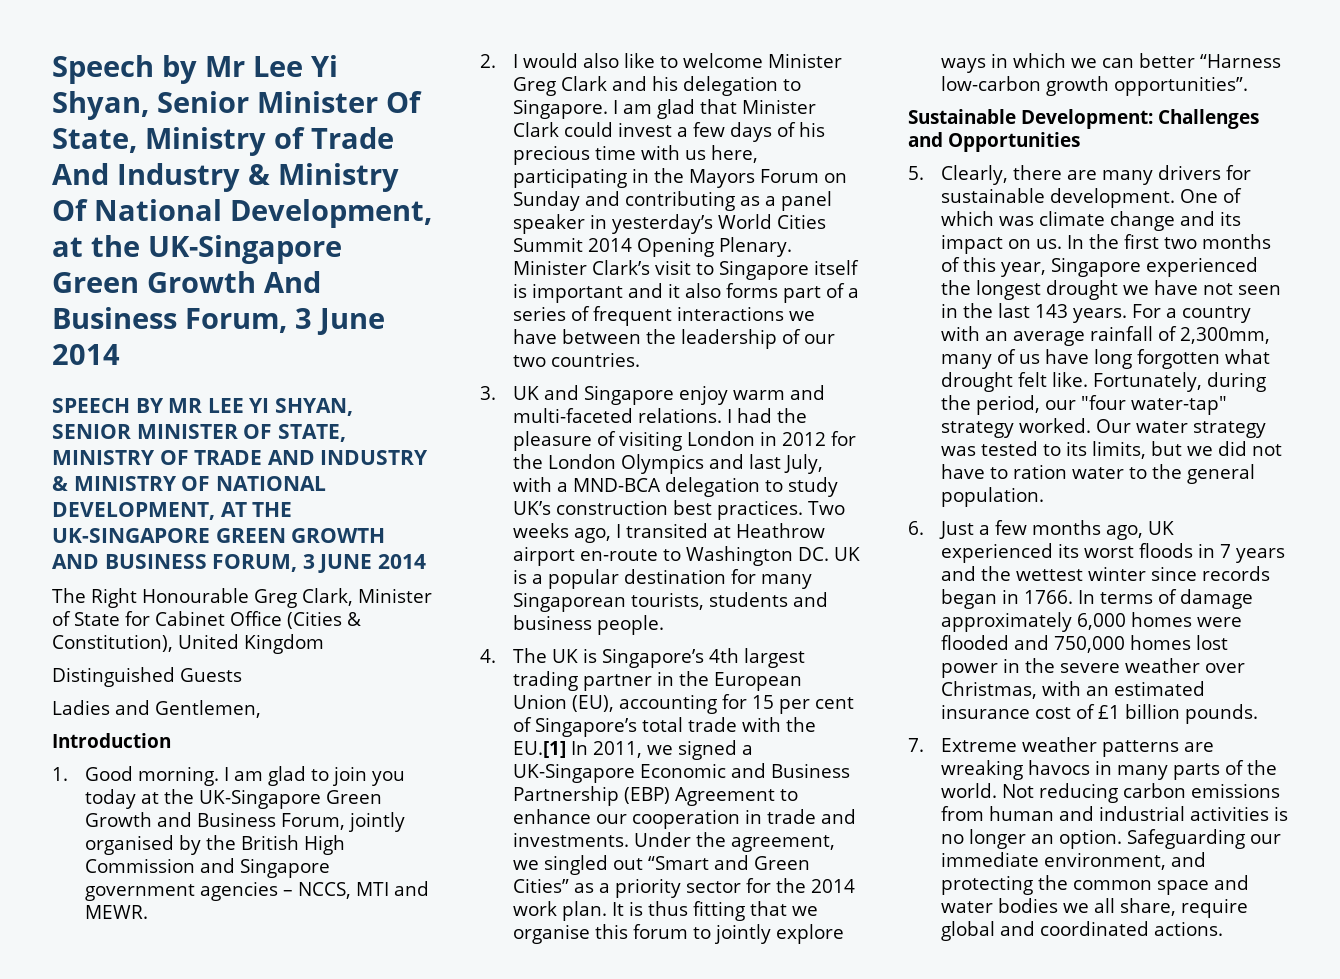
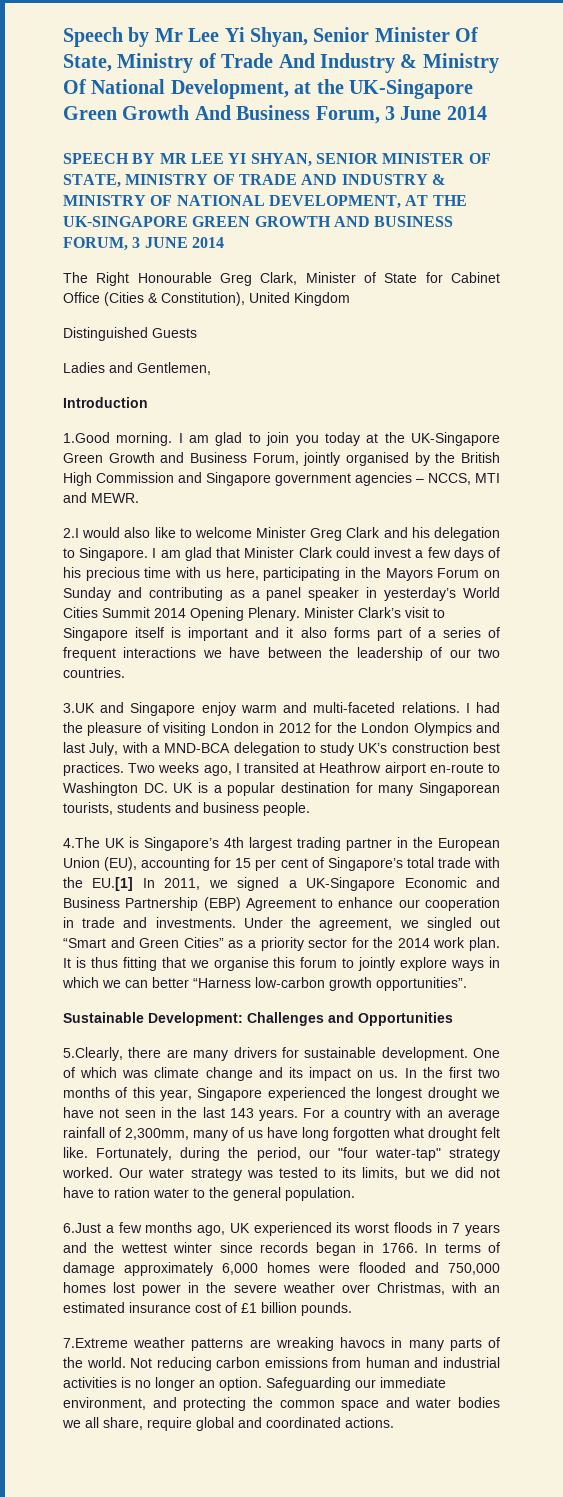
[52,766,133,781] 1. Good -> [63,432,110,443] 1.Good
[480,54,518,68] 2. I -> [63,528,79,538] 2.I
[480,386,539,400] 3. UK -> [63,703,95,713] 3.UK
[480,648,547,663] 4. The -> [63,837,100,848] 4.The
[908,165,1008,185] 5. Clearly, -> [63,1047,123,1061] 5.Clearly,
[908,521,974,539] 6. Just -> [63,1223,101,1233] 6.Just
[908,738,1017,752] 7. Extreme -> [63,1338,128,1348] 7.Extreme

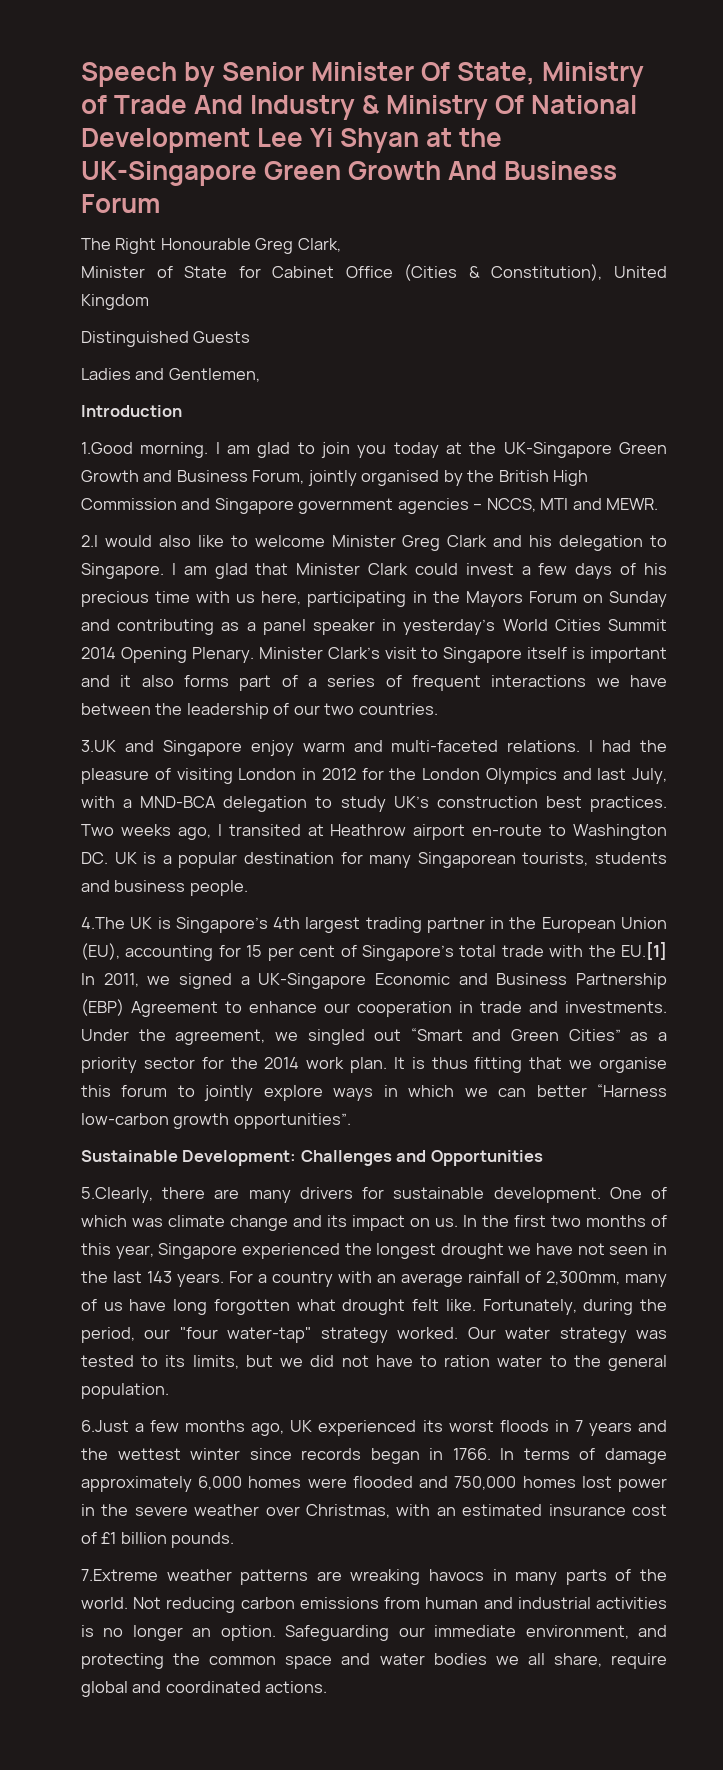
[154,27,308,47] Mr Lee Yi Shyan, -> (216, 74) none
[170,79,289,99] Development, -> [81,128,420,153] Development Lee Yi Shyan
[315,106,487,124] [63,153,491,167] [63,174,445,188] [63,195,467,209] [63,216,454,227] [63,237,224,251] Forum, 3 June 2014 // SPEECH BY MR LEE YI SHYAN, SENIOR MINISTER OF STATE, MINISTRY OF TRADE AND INDUSTRY & MINISTRY OF NATIONAL DEVELOPMENT, AT THE UK-SINGAPORE GREEN GROWTH AND BUSINESS FORUM, 3 JUNE 2014 -> [81,194,160,213] Forum
(298, 278) none -> (341, 245) //

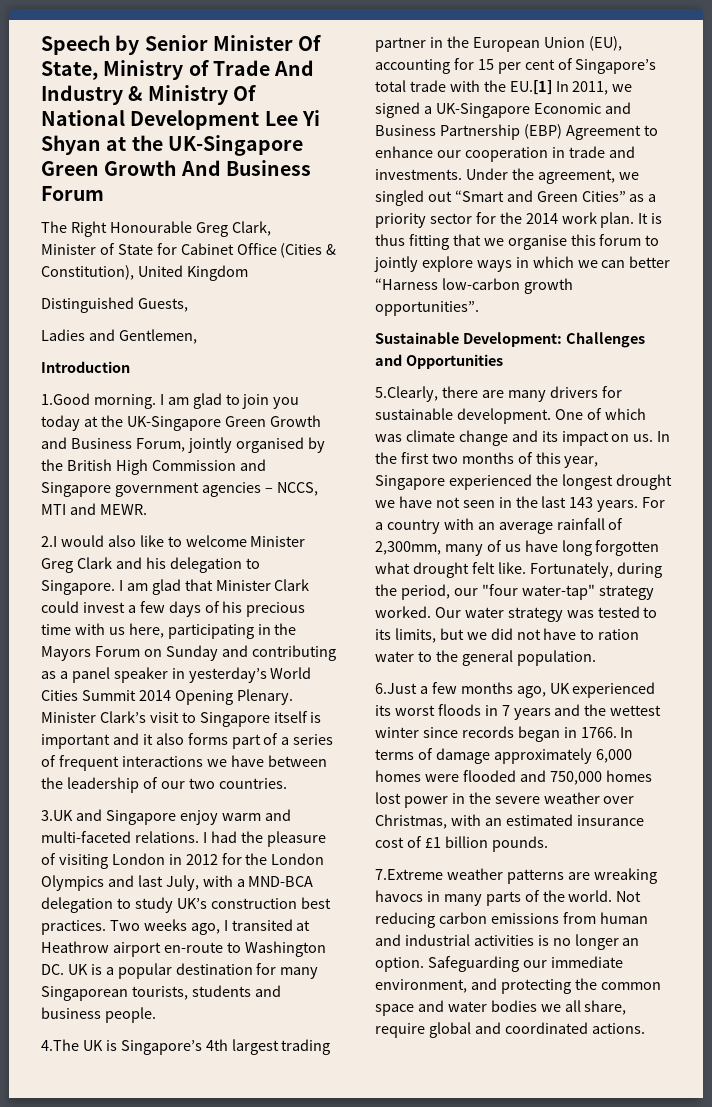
[193,331,251,343] Guests -> [137,298,188,312] Guests,

